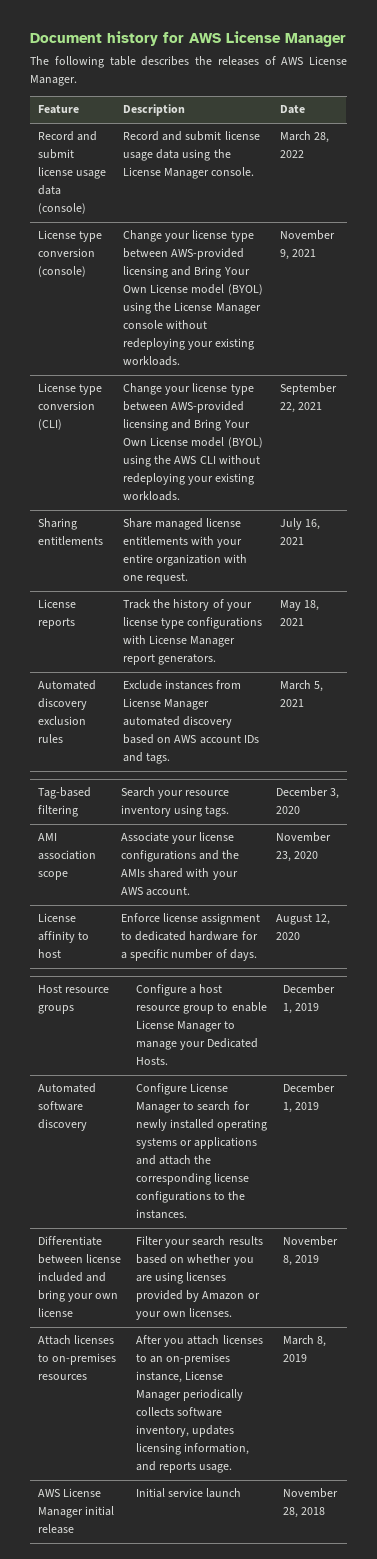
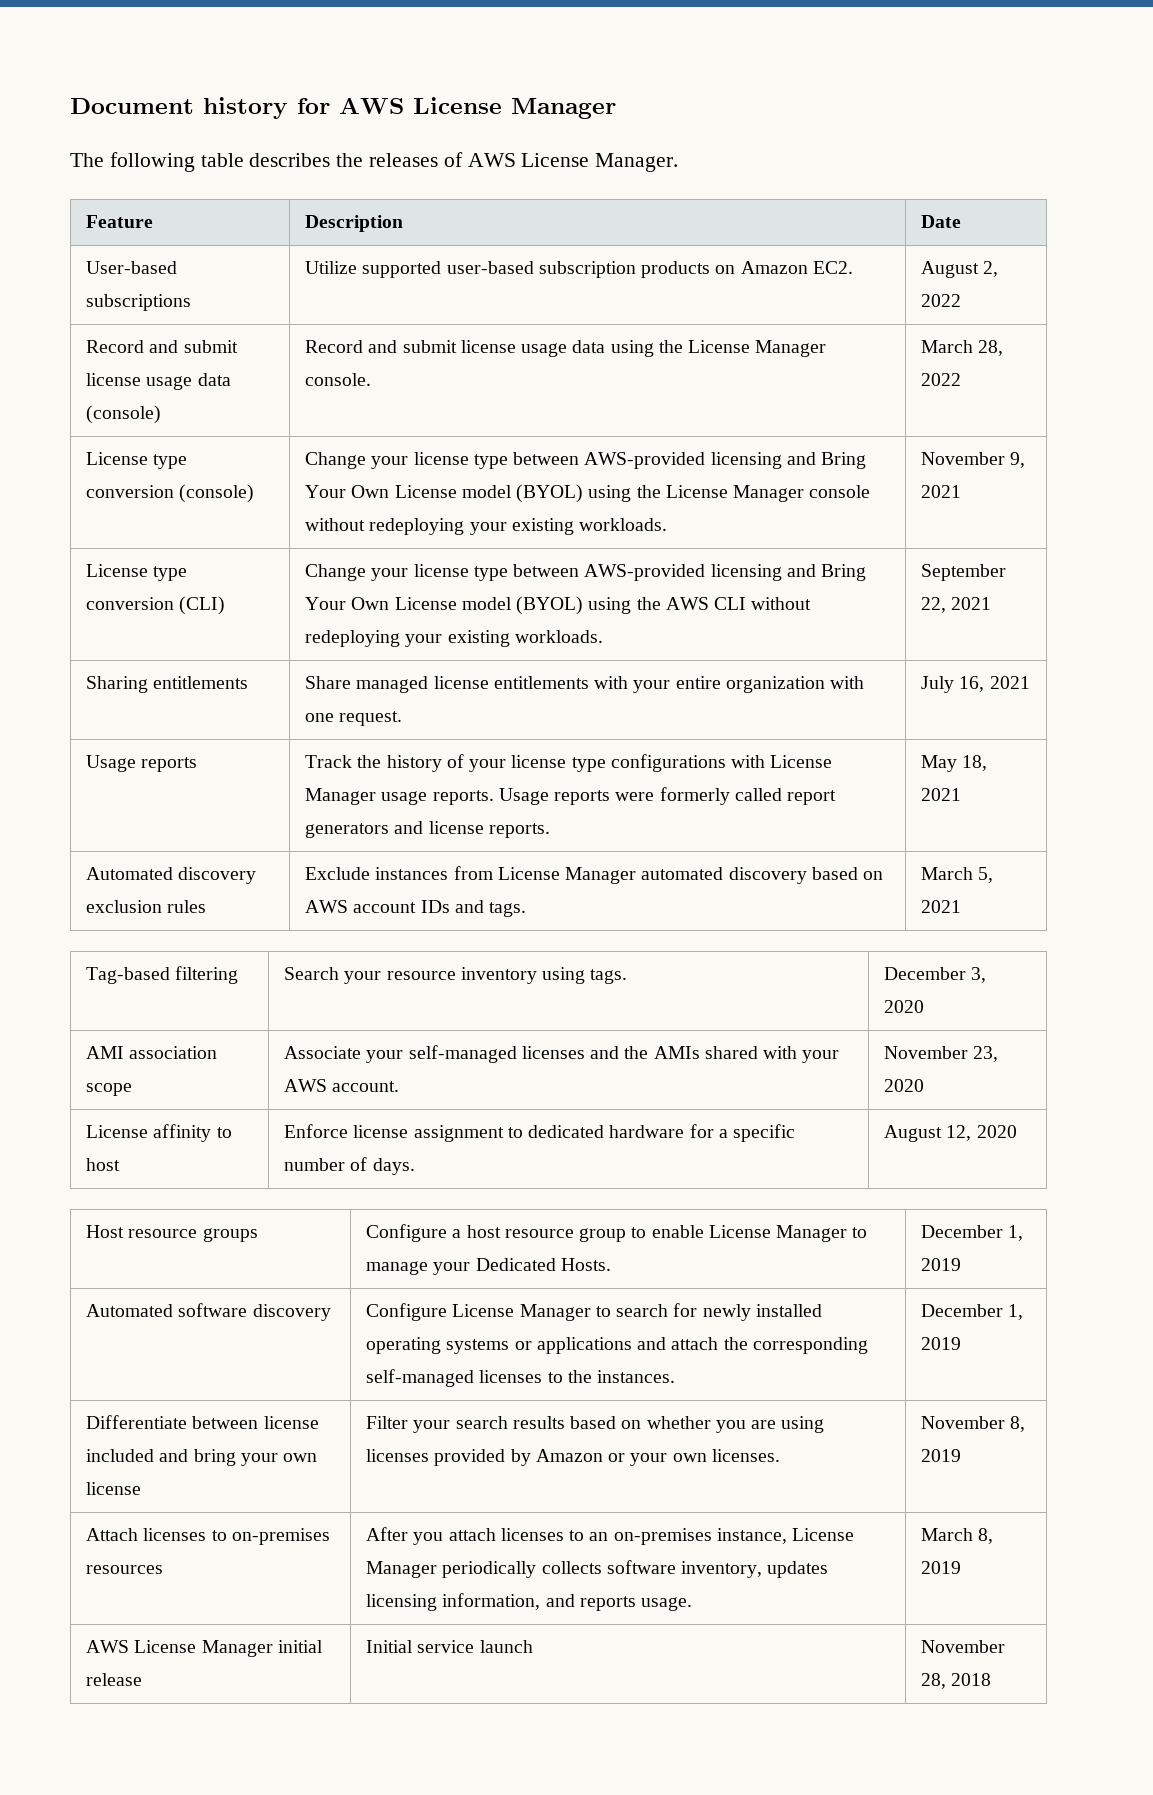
(305, 109) none -> [86,261,178,274] [86,294,192,311] [305,261,853,278] [921,261,999,278] [921,294,962,307] // User-based subscriptions | Utilize supported user-based subscription products on Amazon EC2. | August 2, 2022
[37,599,76,608] License -> [86,755,137,772] Usage
[122,654,217,665] report generators. -> [381,787,837,805] [305,821,550,838] usage reports. Usage reports were formerly called report generators and license reports.
[199,832,235,841] [120,850,196,862] license configurations -> [408,1045,585,1063] self-managed licenses
[214,1173,250,1182] [135,1191,211,1203] license configurations -> [366,1369,543,1387] self-managed licenses

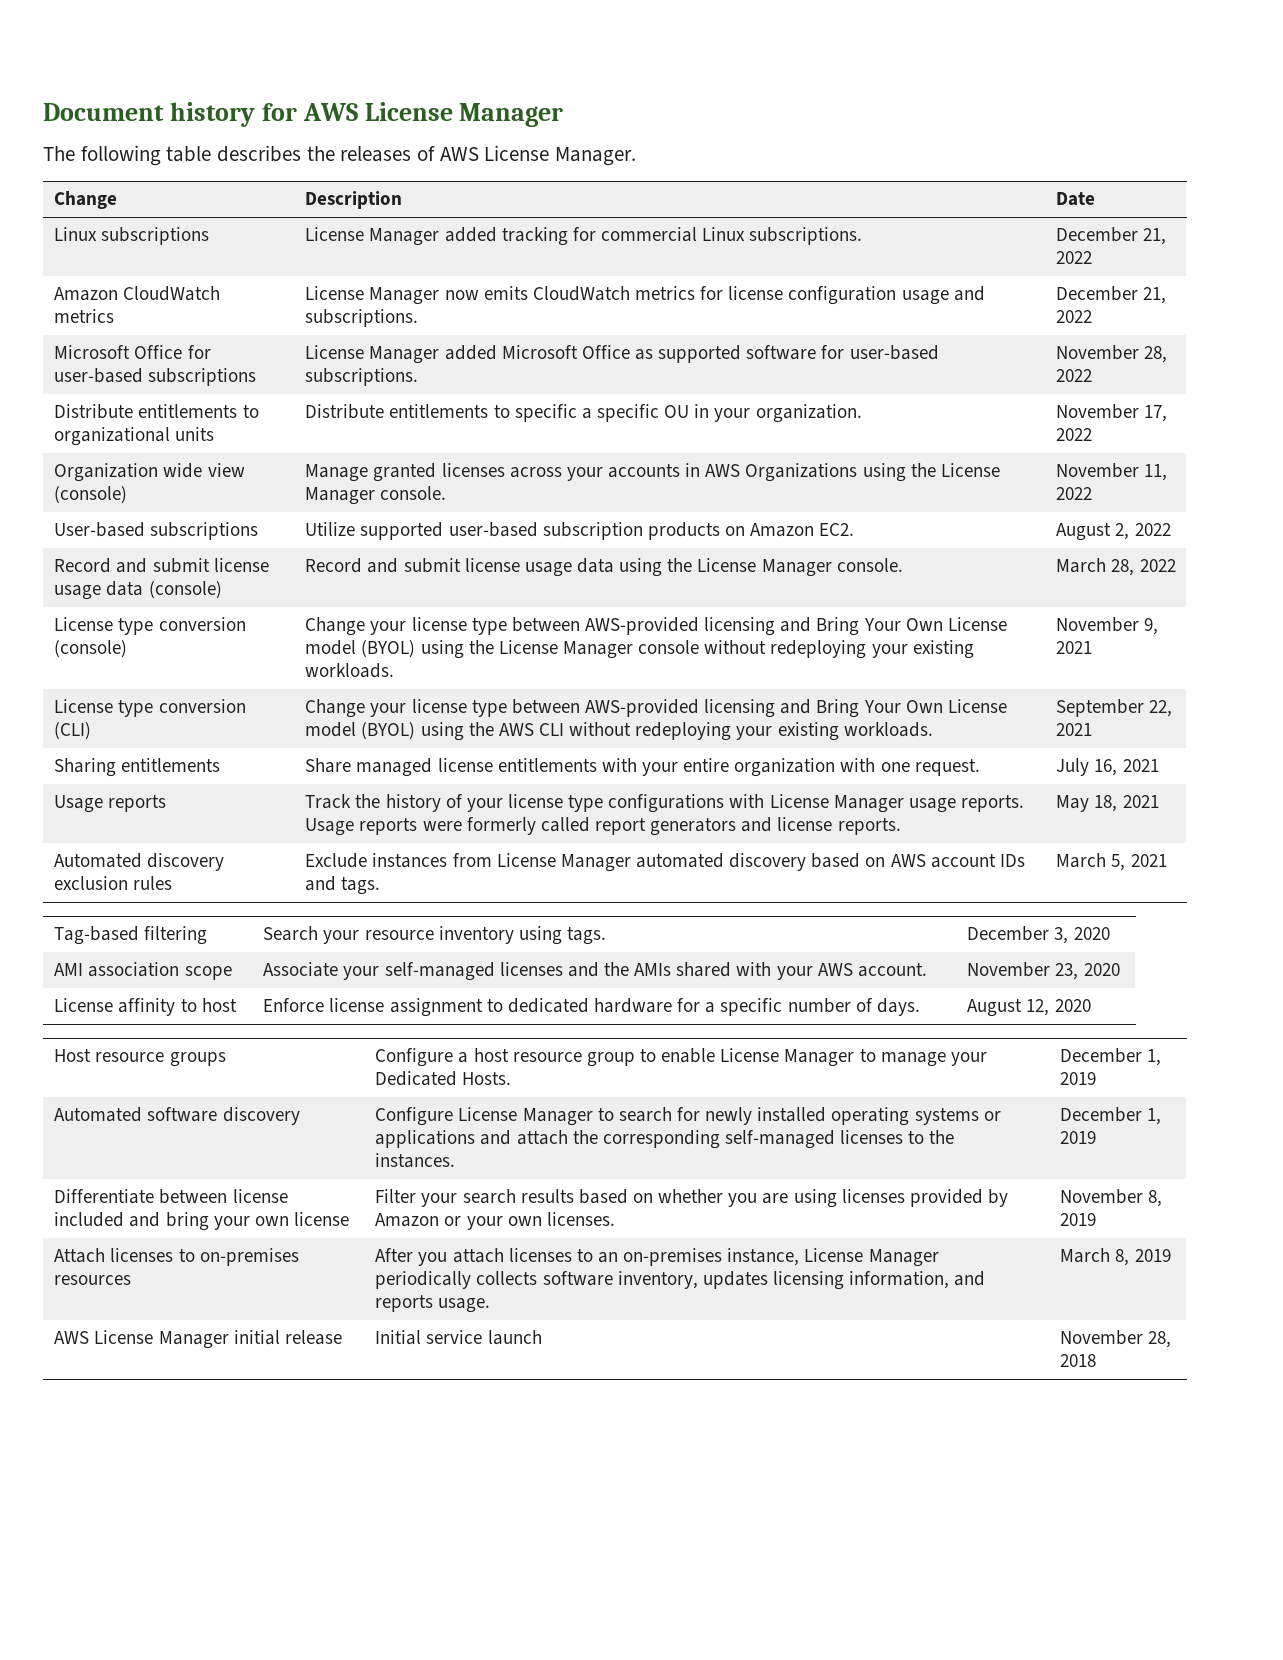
[86,215,154,228] Feature -> [54,191,118,209] Change
(962, 221) none -> [54,227,210,245] [305,227,863,246] [1056,227,1167,245] [1056,251,1093,264] [54,286,221,301] [54,309,115,323] [305,286,985,305] [305,309,419,327] [1056,286,1167,304] [1056,310,1093,323] [54,345,211,359] [54,368,257,386] [305,345,939,364] [305,368,419,386] [1056,345,1168,363] [1056,369,1093,382] [54,404,259,419] [54,427,215,446] [305,404,862,423] [1056,404,1168,422] [1056,428,1093,441] [54,463,245,482] [54,486,128,504] [305,463,1000,482] [305,486,447,505] [1056,463,1168,481] [1056,487,1093,500] // Linux subscriptions | License Manager added tracking for commercial Linux subscriptions. | December 21, 2022 // Amazon CloudWatch metrics | License Manager now emits CloudWatch metrics for license configuration usage and subscriptions. | December 21, 2022 // Microsoft Office for user-based subscriptions | License Manager added Microsoft Office as supported software for user-based subscriptions. | November 28, 2022 // Distribute entitlements to organizational units | Distribute entitlements to specific a specific OU in your organization. | November 17, 2022 // Organization wide view (console) | Manage granted licenses across your accounts in AWS Organizations using the License Manager console. | November 11, 2022

